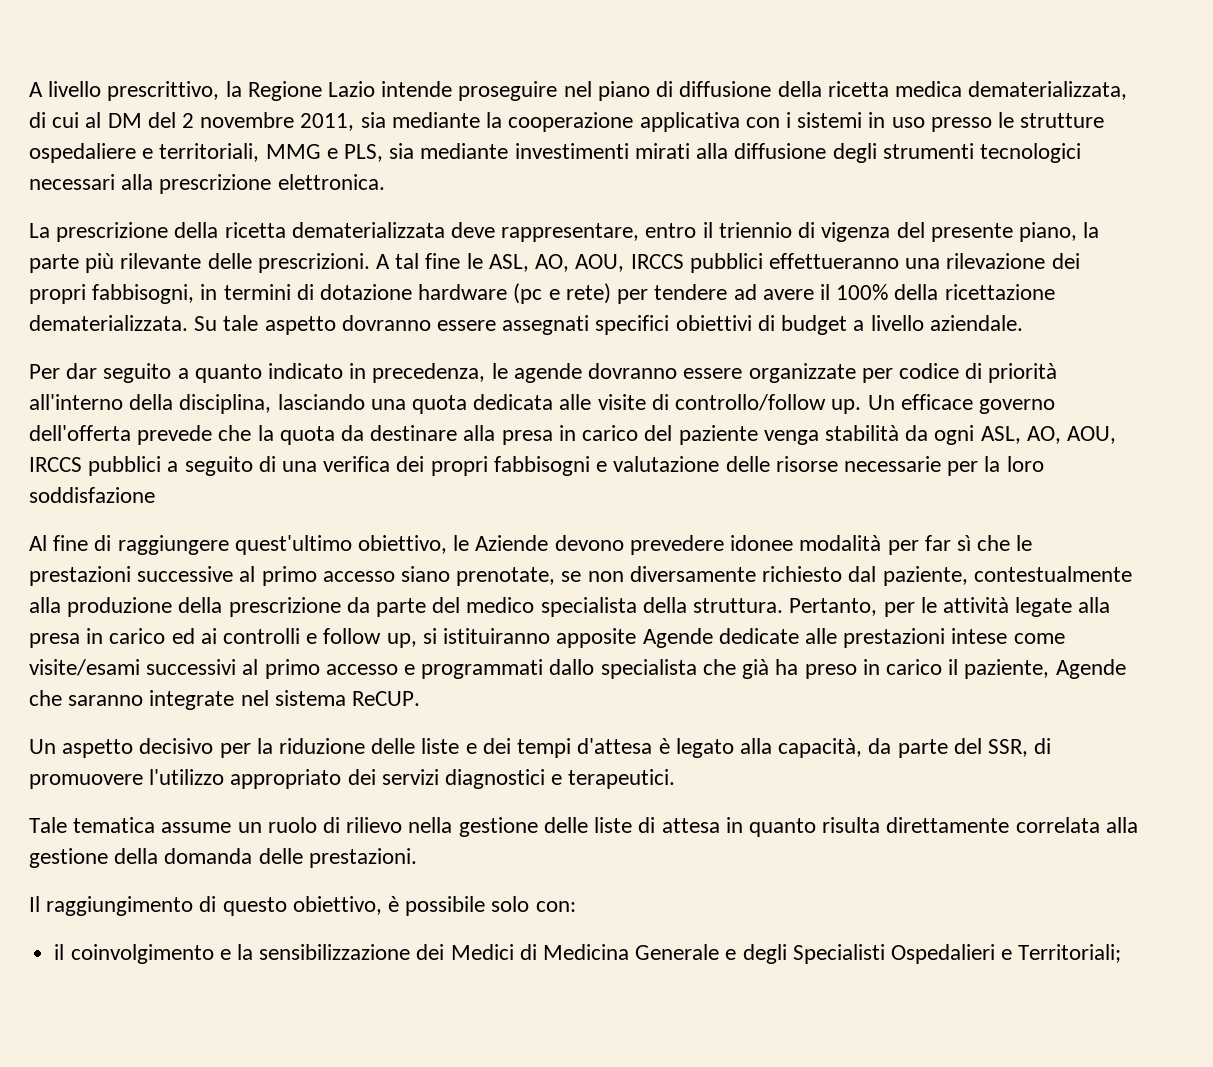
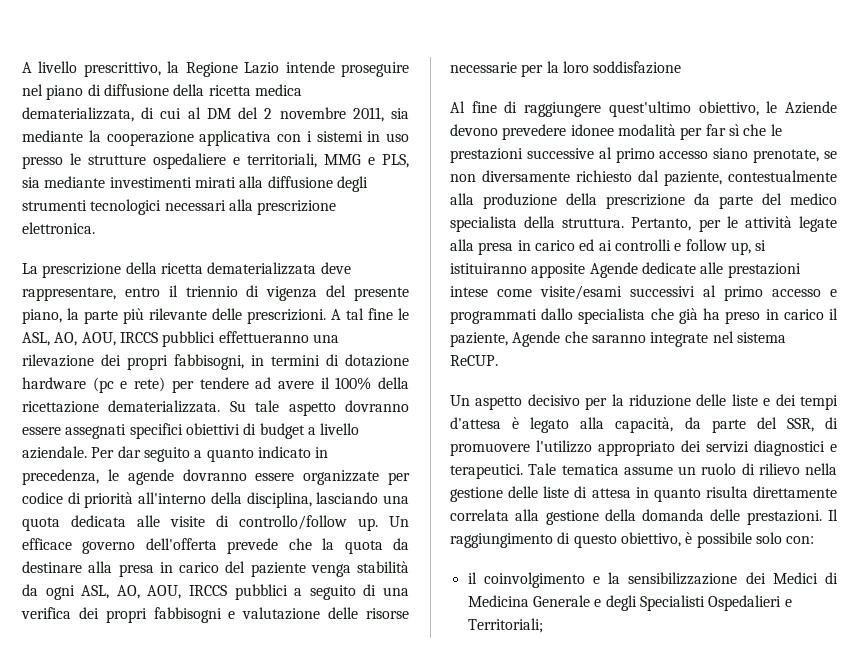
(1023, 323) // -> (87, 452) none
(676, 779) // -> (523, 471) none
(417, 858) // -> (822, 517) none

